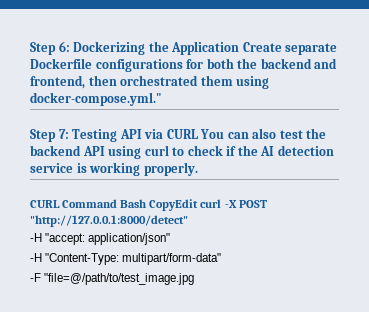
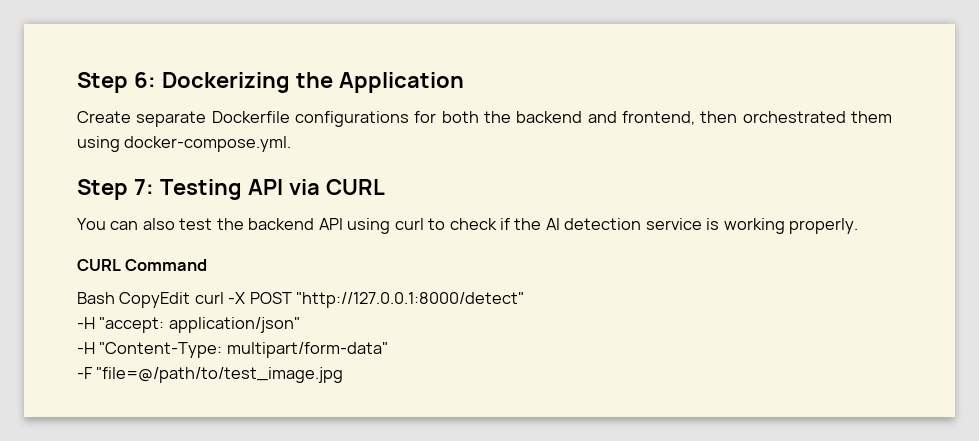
(240, 48) none -> (464, 82) //
[30,92,161,106] docker-compose.yml." -> [124,136,292,152] docker-compose.yml.
(198, 134) none -> (385, 187) //
(118, 203) none -> (208, 265) //

